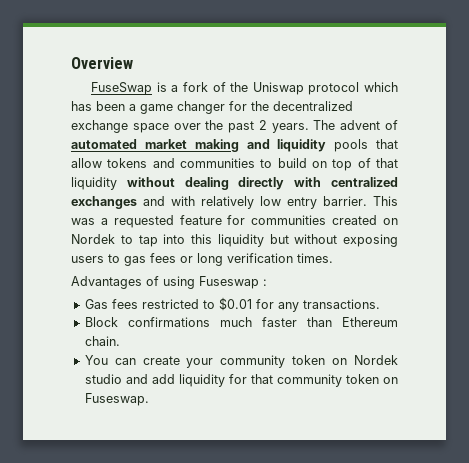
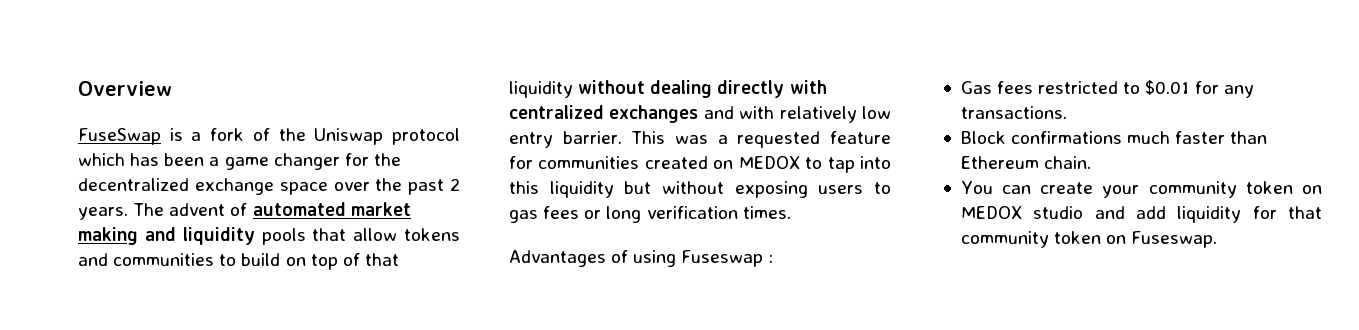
[71,234,115,244] Nordek -> [738,156,800,169] MEDOX
[354,355,398,365] Nordek -> [960,206,1022,219] MEDOX

